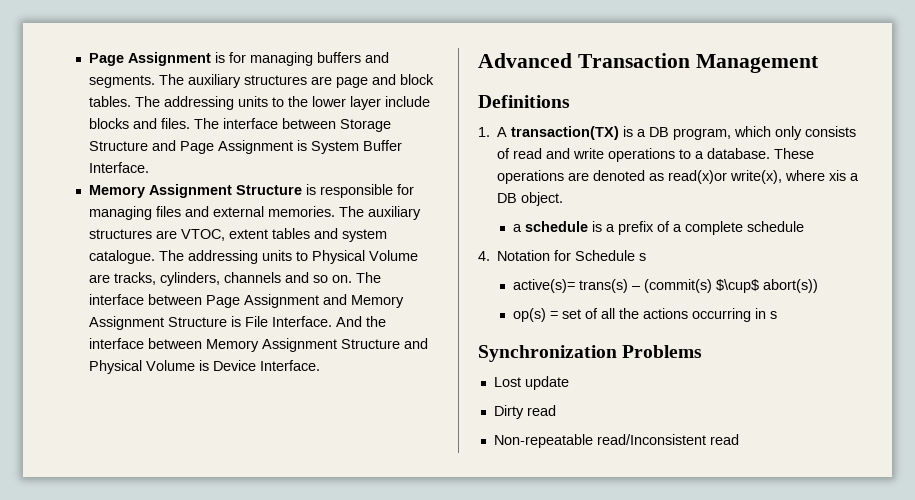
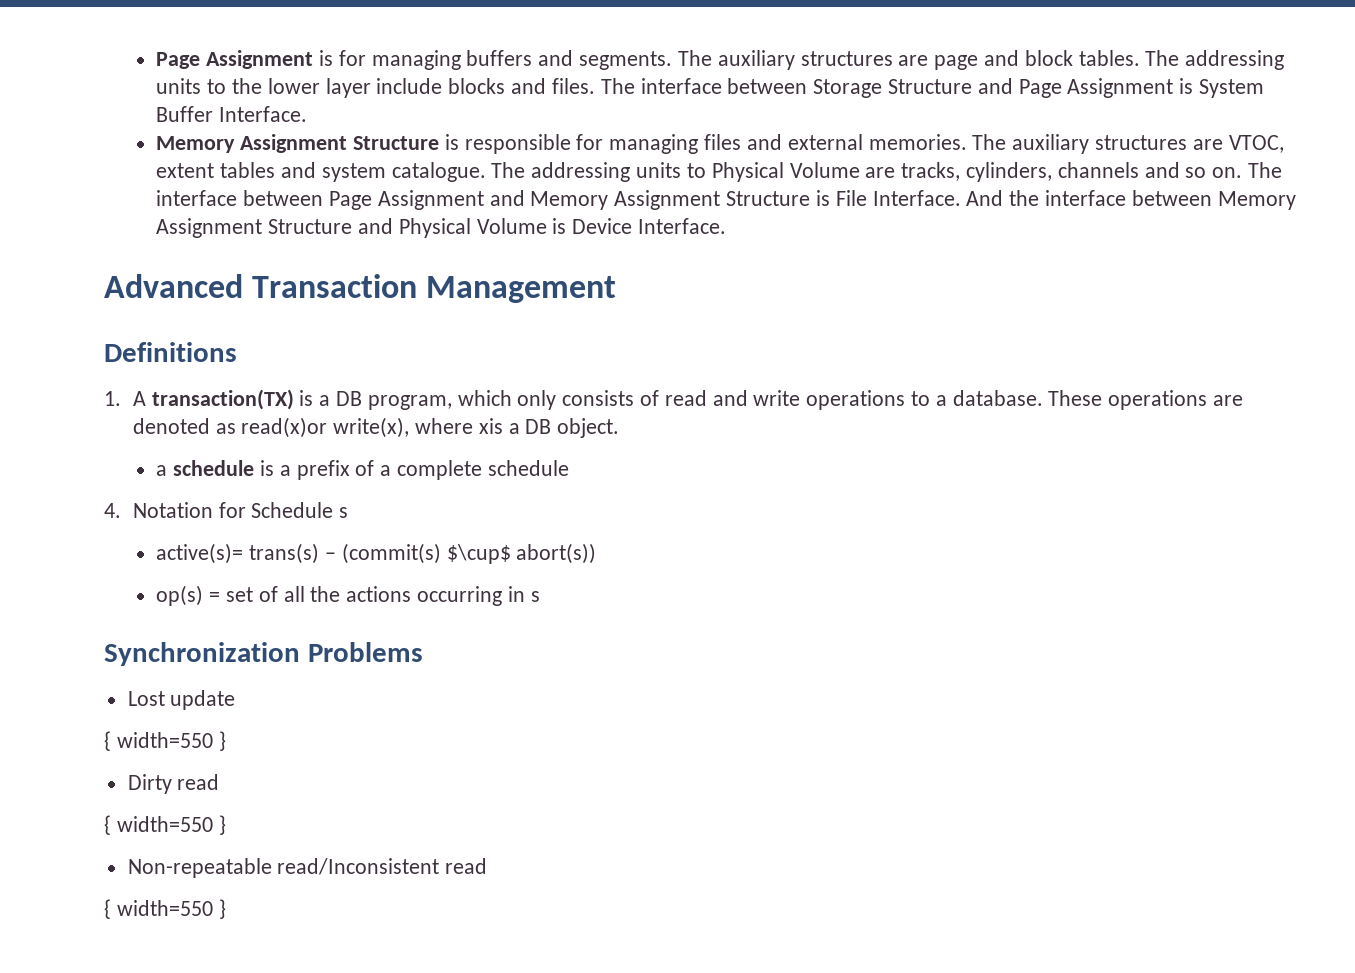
(569, 383) none -> [104,731,226,751] // { width=550 }
(556, 410) none -> [104,815,226,835] // { width=550 }
(739, 439) none -> [104,899,226,919] // { width=550 }

